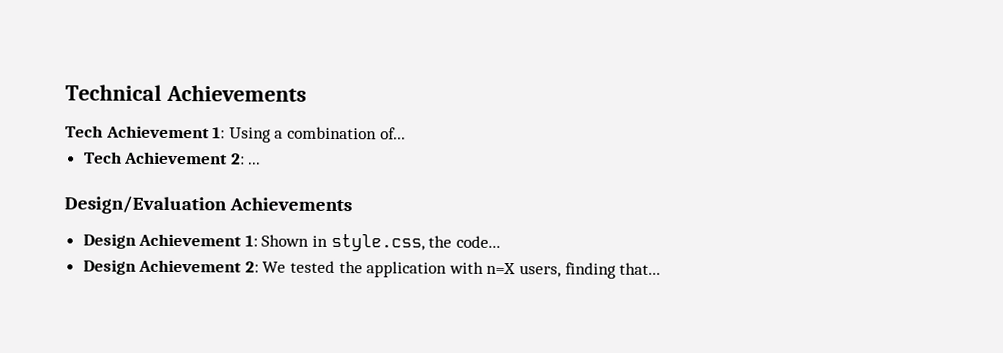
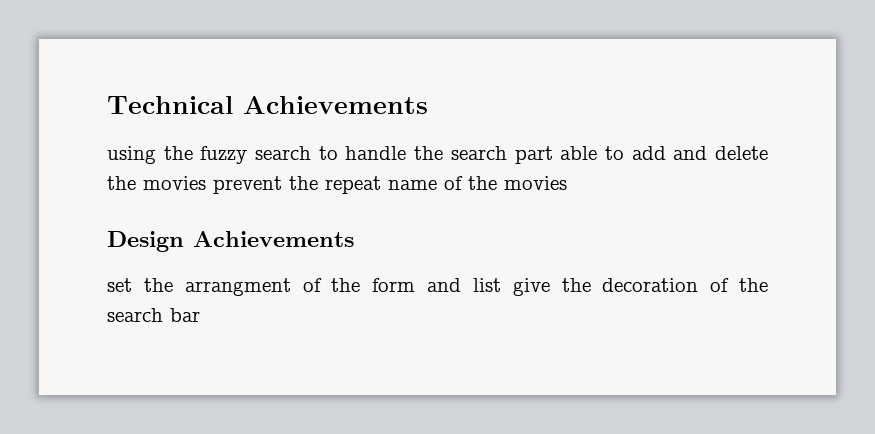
[65,125,406,143] [83,151,262,165] [64,195,353,215] [82,233,501,252] [82,259,662,279] Tech Achievement 1: Using a combination of... // Tech Achievement 2: ... // Design/Evaluation Achievements // Design Achievement 1: Shown in style.css, the code... // Design Achievement 2: We tested the application with n=X users, finding that... -> [107,146,769,164] [107,176,567,194] [107,231,354,252] [107,278,768,296] [107,308,200,322] using the fuzzy search to handle the search part able to add and delete the movies prevent the repeat name of the movies // Design Achievements // set the arrangment of the form and list give the decoration of the search bar

